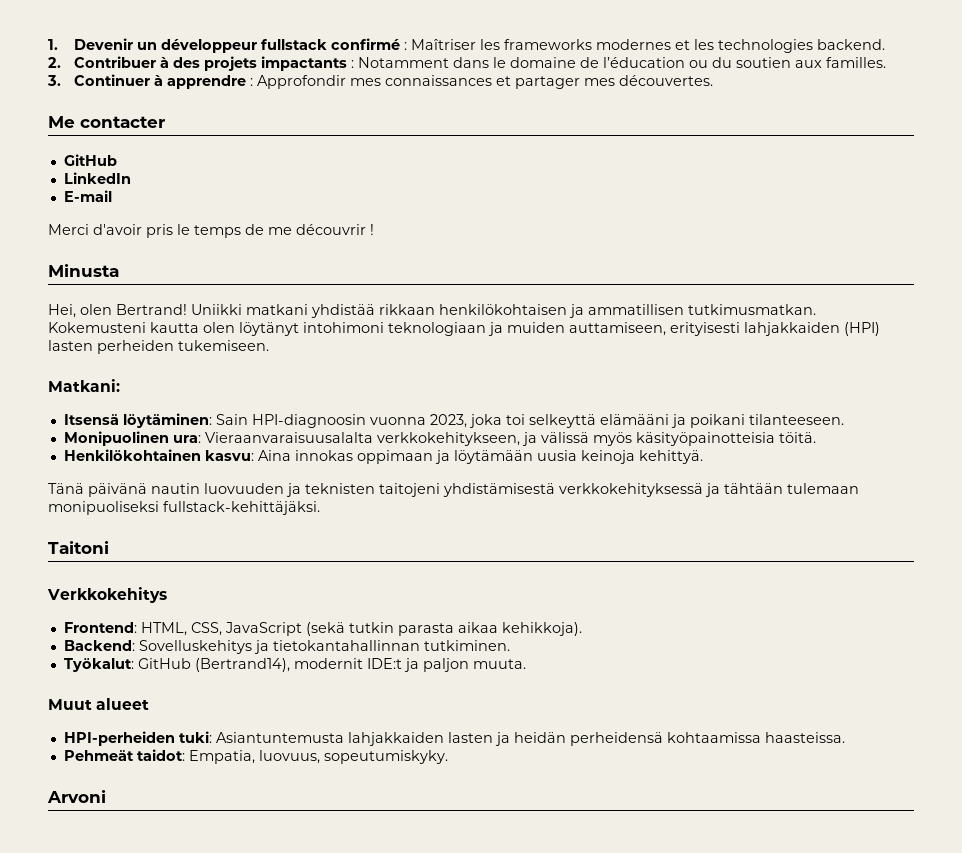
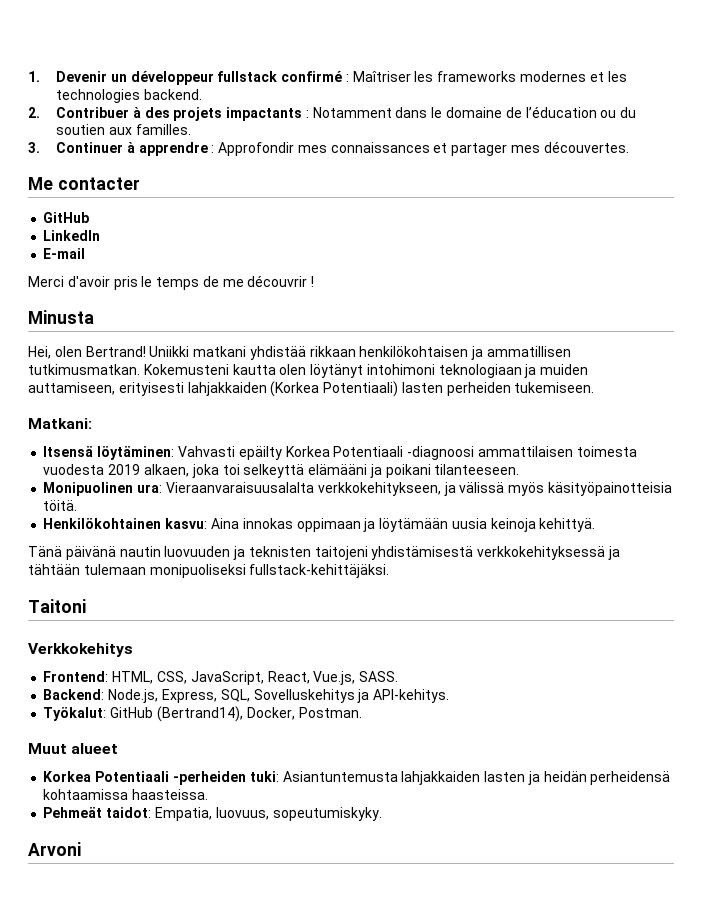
[844,322,880,336] (HPI) -> [270,381,399,397] (Korkea Potentiaali)
[215,414,467,428] Sain HPI-diagnoosin vuonna 2023, -> [177,446,637,460] [43,464,189,477] Vahvasti epäilty Korkea Potentiaali -diagnoosi ammattilaisen toimesta vuodesta 2019 alkaen,
[224,622,582,636] [63,640,510,654] [63,658,526,672] JavaScript (sekä tutkin parasta aikaa kehikkoja). // Backend: Sovelluskehitys ja tietokantahallinnan tutkiminen. // Työkalut: GitHub (Bertrand14), modernit IDE:t ja paljon muuta. -> [190,671,399,685] [43,689,450,703] [43,706,362,722] JavaScript, React, Vue.js, SASS. // Backend: Node.js, Express, SQL, Sovelluskehitys ja API-kehitys. // Työkalut: GitHub (Bertrand14), Docker, Postman.
[63,731,175,746] HPI-perheiden -> [43,771,246,785] Korkea Potentiaali -perheiden

